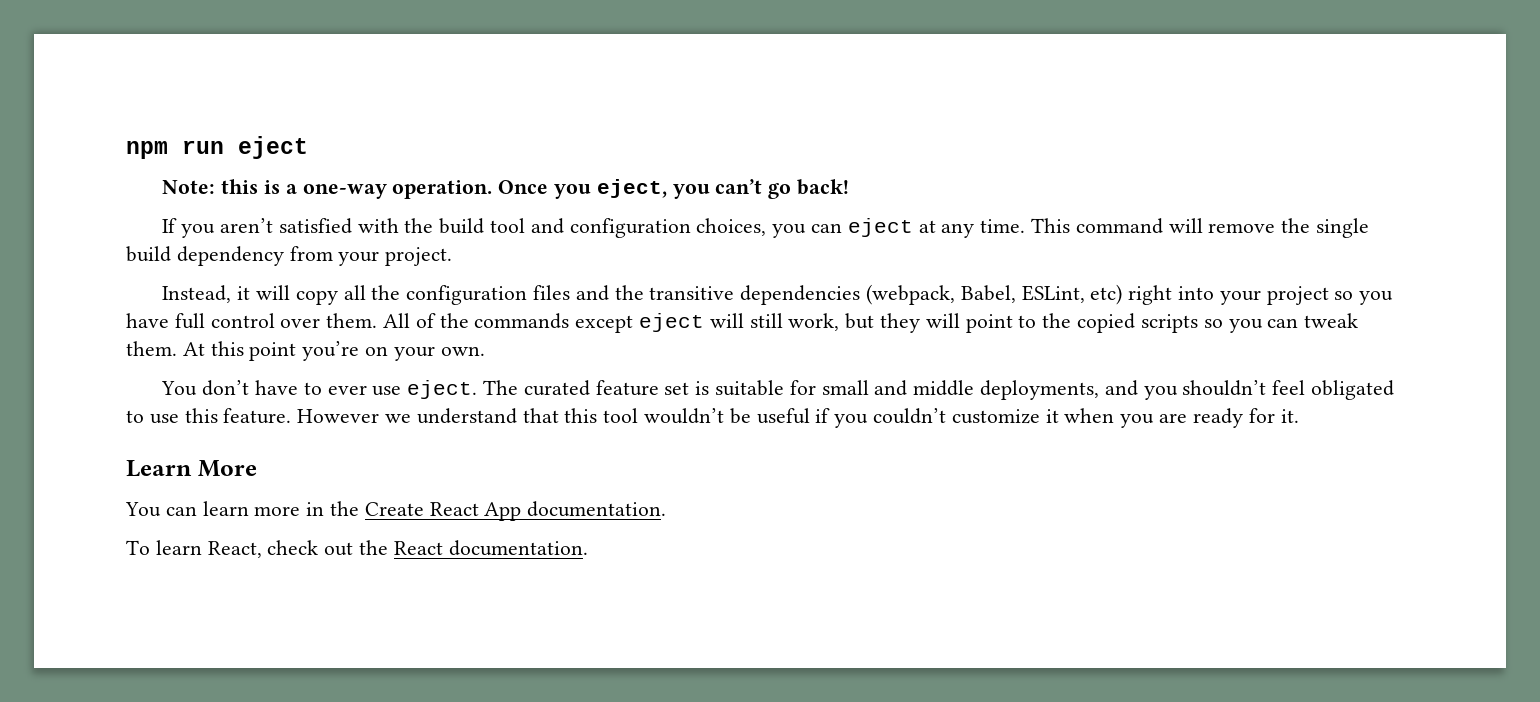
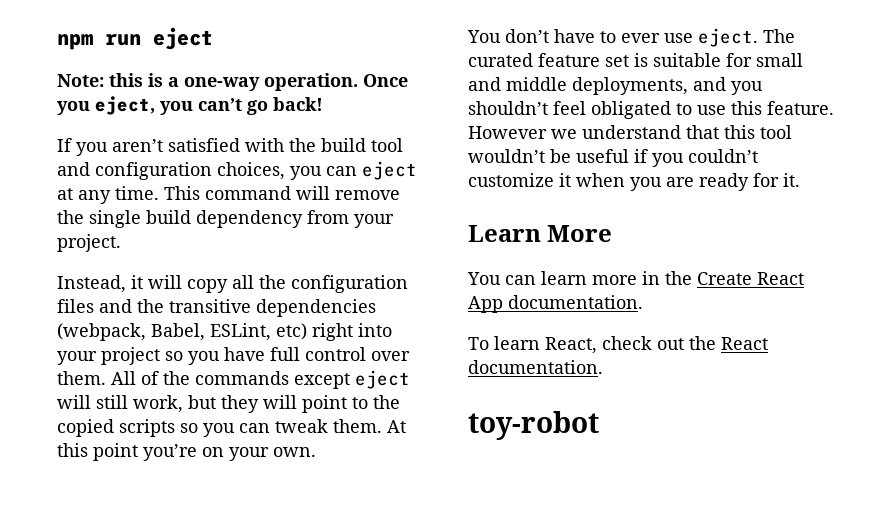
(588, 548) none -> [468,411,599,440] // toy-robot

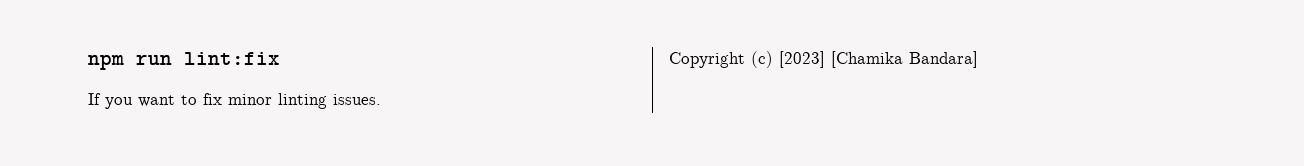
[153,27,213,50] [57,73,408,91] [57,96,323,115] [57,138,403,156] [57,161,417,180] [57,186,400,204] [57,210,394,228] [57,234,121,252] [57,275,408,293] [57,299,376,317] [57,323,392,341] [57,347,410,365] [57,370,410,389] [57,395,400,413] [57,419,406,437] [57,443,316,461] [467,28,795,47] [468,53,803,67] [468,77,763,95] [468,101,834,119] [468,125,792,139] [468,149,758,167] [468,173,800,191] [468,225,613,242] [467,271,804,285] [468,295,643,313] [468,336,768,354] [468,360,603,374] [468,411,599,440] eject // Note: this is a one-way operation. Once you eject, you can’t go back! // If you aren’t satisfied with the build tool and configuration choices, you can eject at any time. This command will remove the single build dependency from your project. // Instead, it will copy all the configuration files and the transitive dependencies (webpack, Babel, ESLint, etc) right into your project so you have full control over them. All of the commands except eject will still work, but they will point to the copied scripts so you can tweak them. At this point you’re on your own. // You don’t have to ever use eject. The curated feature set is suitable for small and middle deployments, and you shouldn’t feel obligated to use this feature. However we understand that this tool wouldn’t be useful if you couldn’t customize it when you are ready for it. // Learn More // You can learn more in the Create React App documentation. // To learn React, check out the React documentation. // toy-robot -> [184,52,280,65] [88,93,381,109] [669,51,978,68] lint:fix // If you want to fix minor linting issues. // Copyright (c) [2023] [Chamika Bandara]

